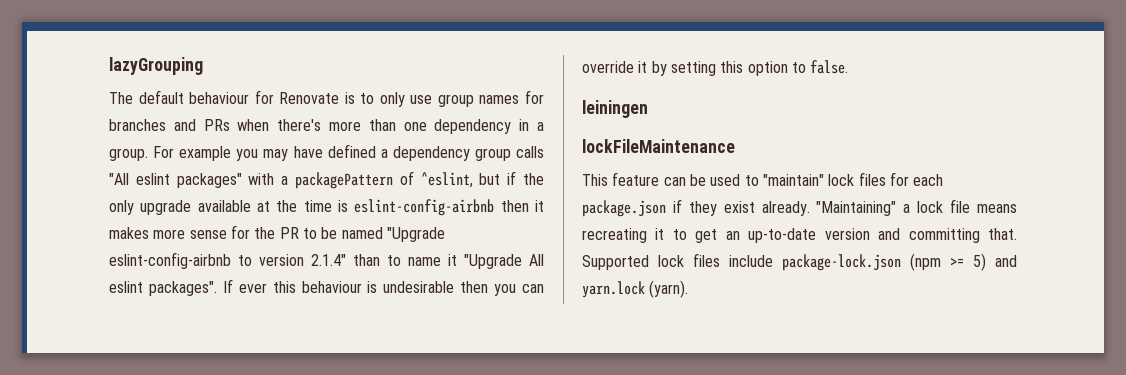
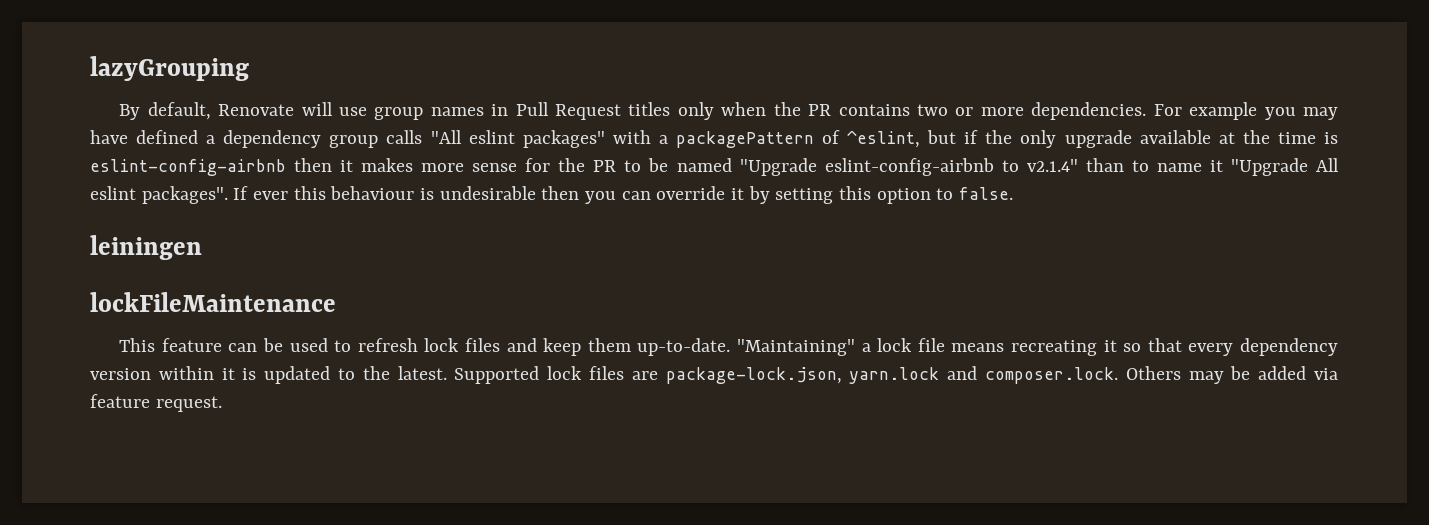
[109,90,545,107] [109,119,544,134] [109,148,148,161] The default behaviour for Renovate is to only use group names for branches and PRs when there's more than one dependency in a group. -> [119,102,1147,120] By default, Renovate will use group names in Pull Request titles only when the PR contains two or more dependencies.
[259,254,346,266] version 2.1.4" -> [1026,159,1078,172] v2.1.4"
[762,172,944,186] [582,199,810,217] "maintain" lock files for each package.json if they exist already. -> [357,338,731,356] refresh lock files and keep them up-to-date.
[672,228,1017,243] [582,253,1017,271] [582,280,689,298] to get an up-to-date version and committing that. Supported lock files include package-lock.json (npm >= 5) and yarn.lock (yarn). -> [1123,338,1338,356] [90,366,1338,384] [90,394,222,412] so that every dependency version within it is updated to the latest. Supported lock files are package-lock.json, yarn.lock and composer.lock. Others may be added via feature request.

